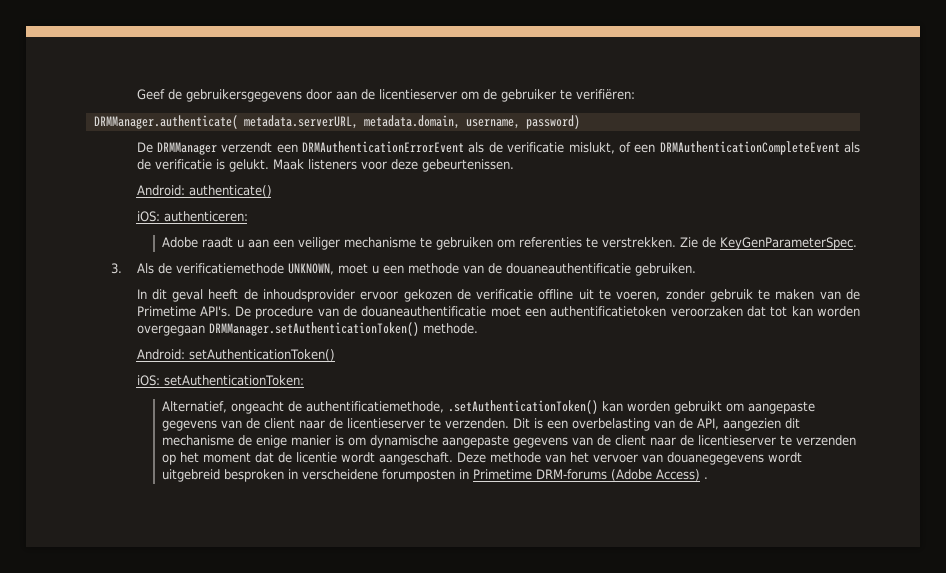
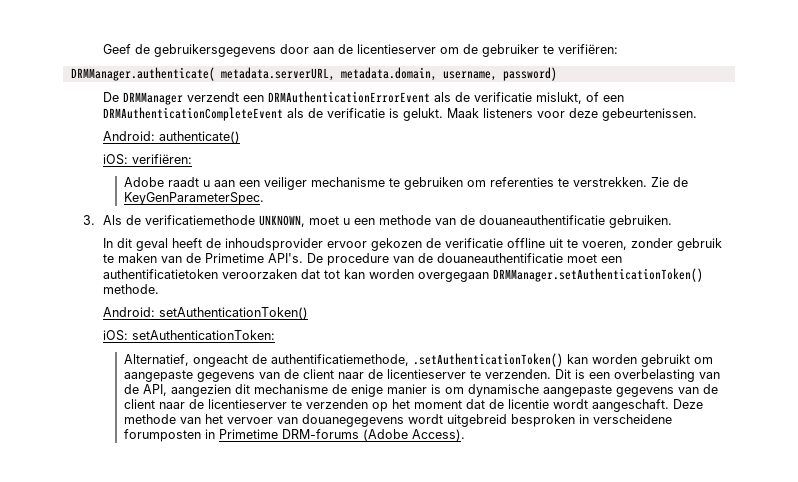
[163,211,248,222] authenticeren: -> [132,154,193,164] verifiëren:
[655,469,708,481] Access) . -> [411,429,465,441] Access).

